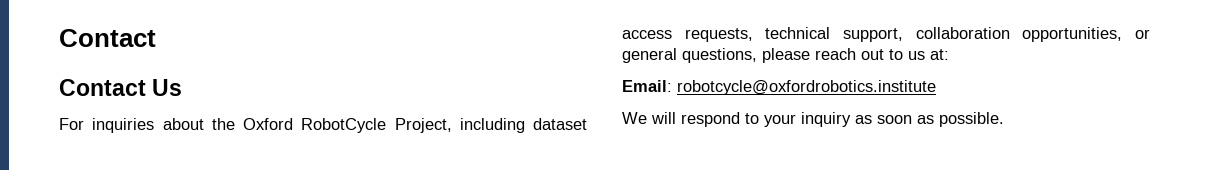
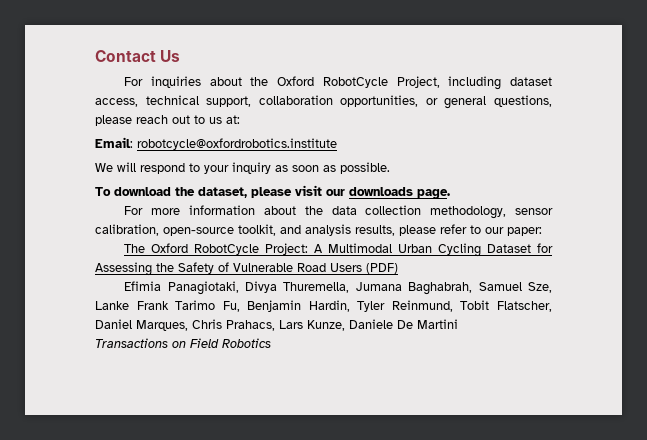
[59,29,156,47] [59,79,146,96] Contact // Contact -> [95,50,156,62] Contact
[622,28,753,42] access requests, -> [95,98,138,107] access,
(1004, 119) none -> [95,185,450,199] [124,205,553,219] [95,224,542,236] [124,243,553,257] [95,262,398,276] [124,281,553,295] [95,300,552,312] [95,319,458,331] [95,338,271,348] // To download the dataset, please visit our downloads page. // For more information about the data collection methodology, sensor calibration, open-source toolkit, and analysis results, please refer to our paper: // The Oxford RobotCycle Project: A Multimodal Urban Cycling Dataset for Assessing the Safety of Vulnerable Road Users (PDF) // Efimia Panagiotaki, Divya Thuremella, Jumana Baghabrah, Samuel Sze, Lanke Frank Tarimo Fu, Benjamin Hardin, Tyler Reinmund, Tobit Flatscher, Daniel Marques, Chris Prahacs, Lars Kunze, Daniele De Martini // Transactions on Field Robotics

